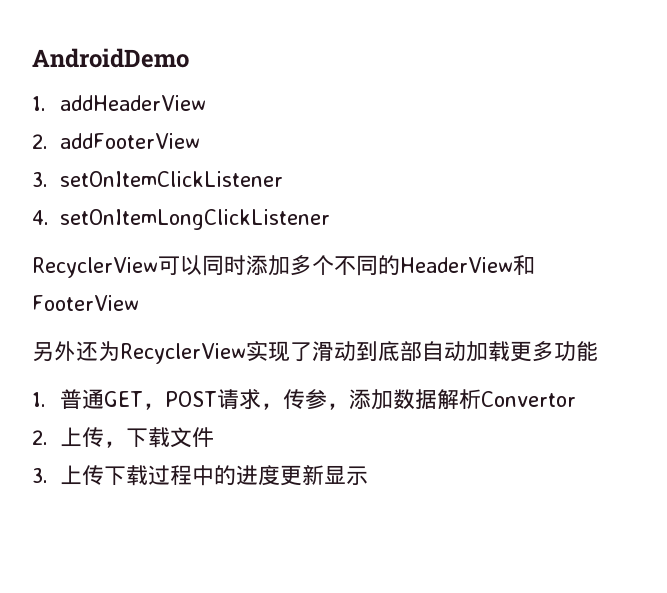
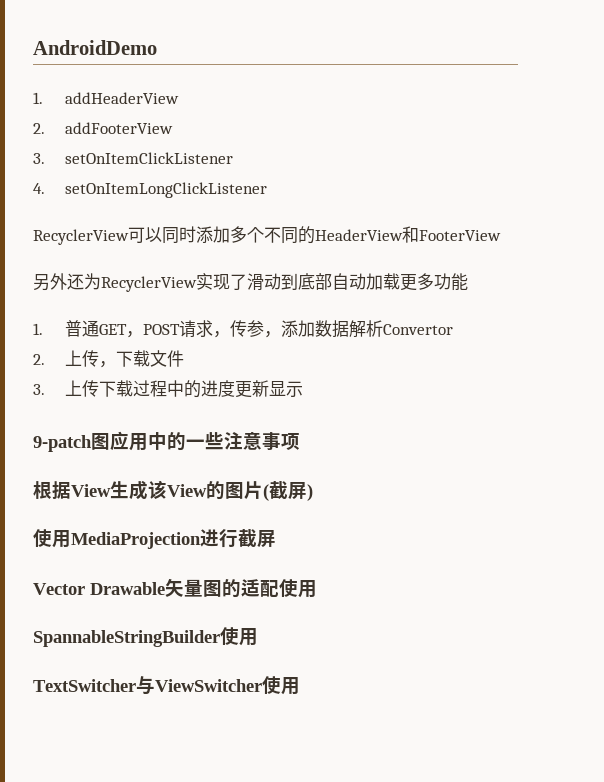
(368, 475) none -> [33,431,300,452] [33,480,313,501] [33,529,276,549] [33,578,317,598] [33,627,258,647] [33,676,300,695] // 9-patch图应用中的一些注意事项 // 根据View生成该View的图片(截屏) // 使用MediaProjection进行截屏 // Vector Drawable矢量图的适配使用 // SpannableStringBuilder使用 // TextSwitcher与ViewSwitcher使用

